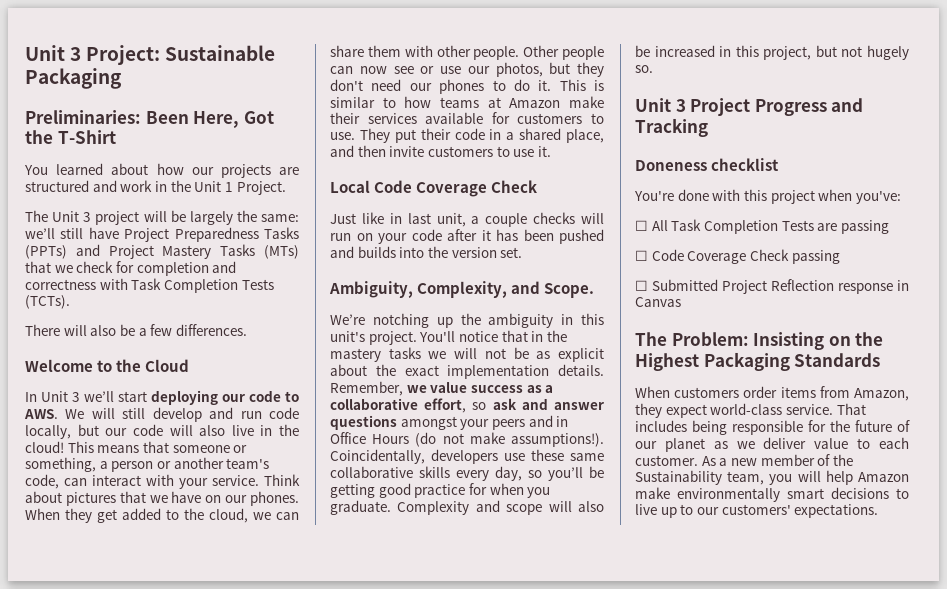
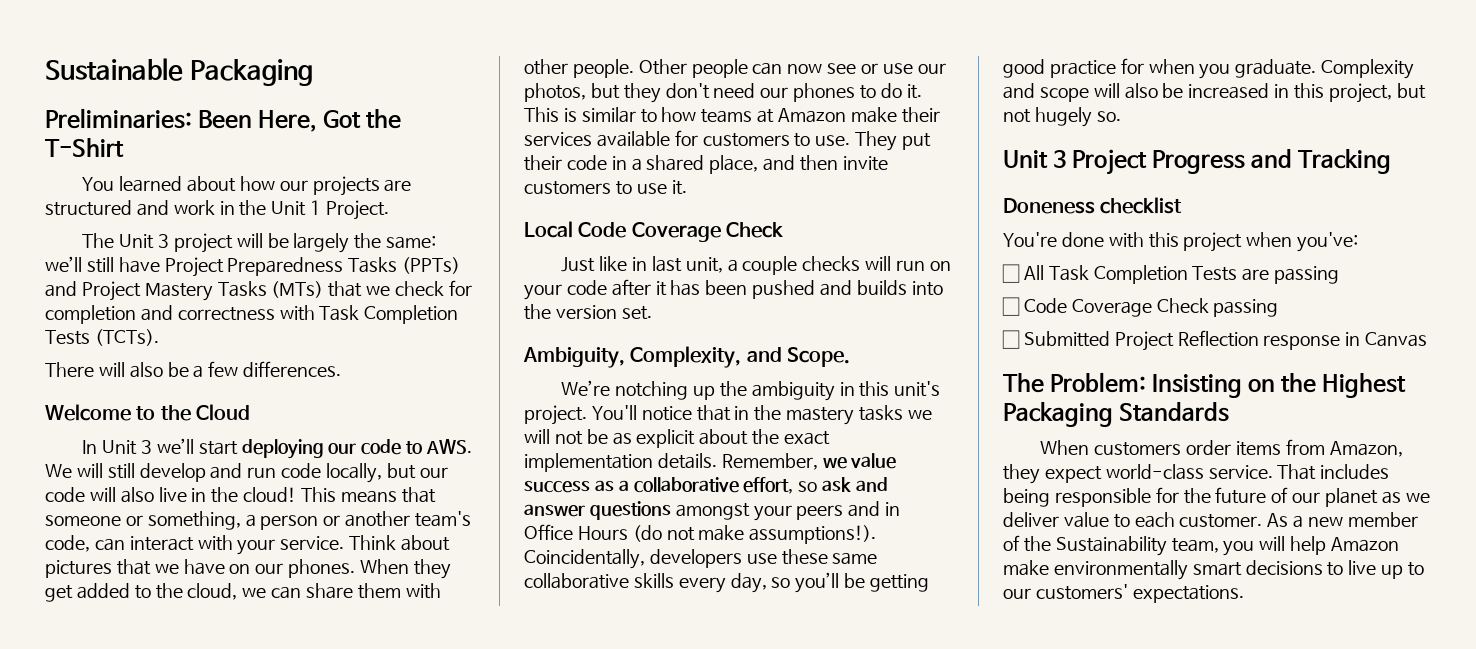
[25,45,161,65] Unit 3 Project: -> (45, 69) none

